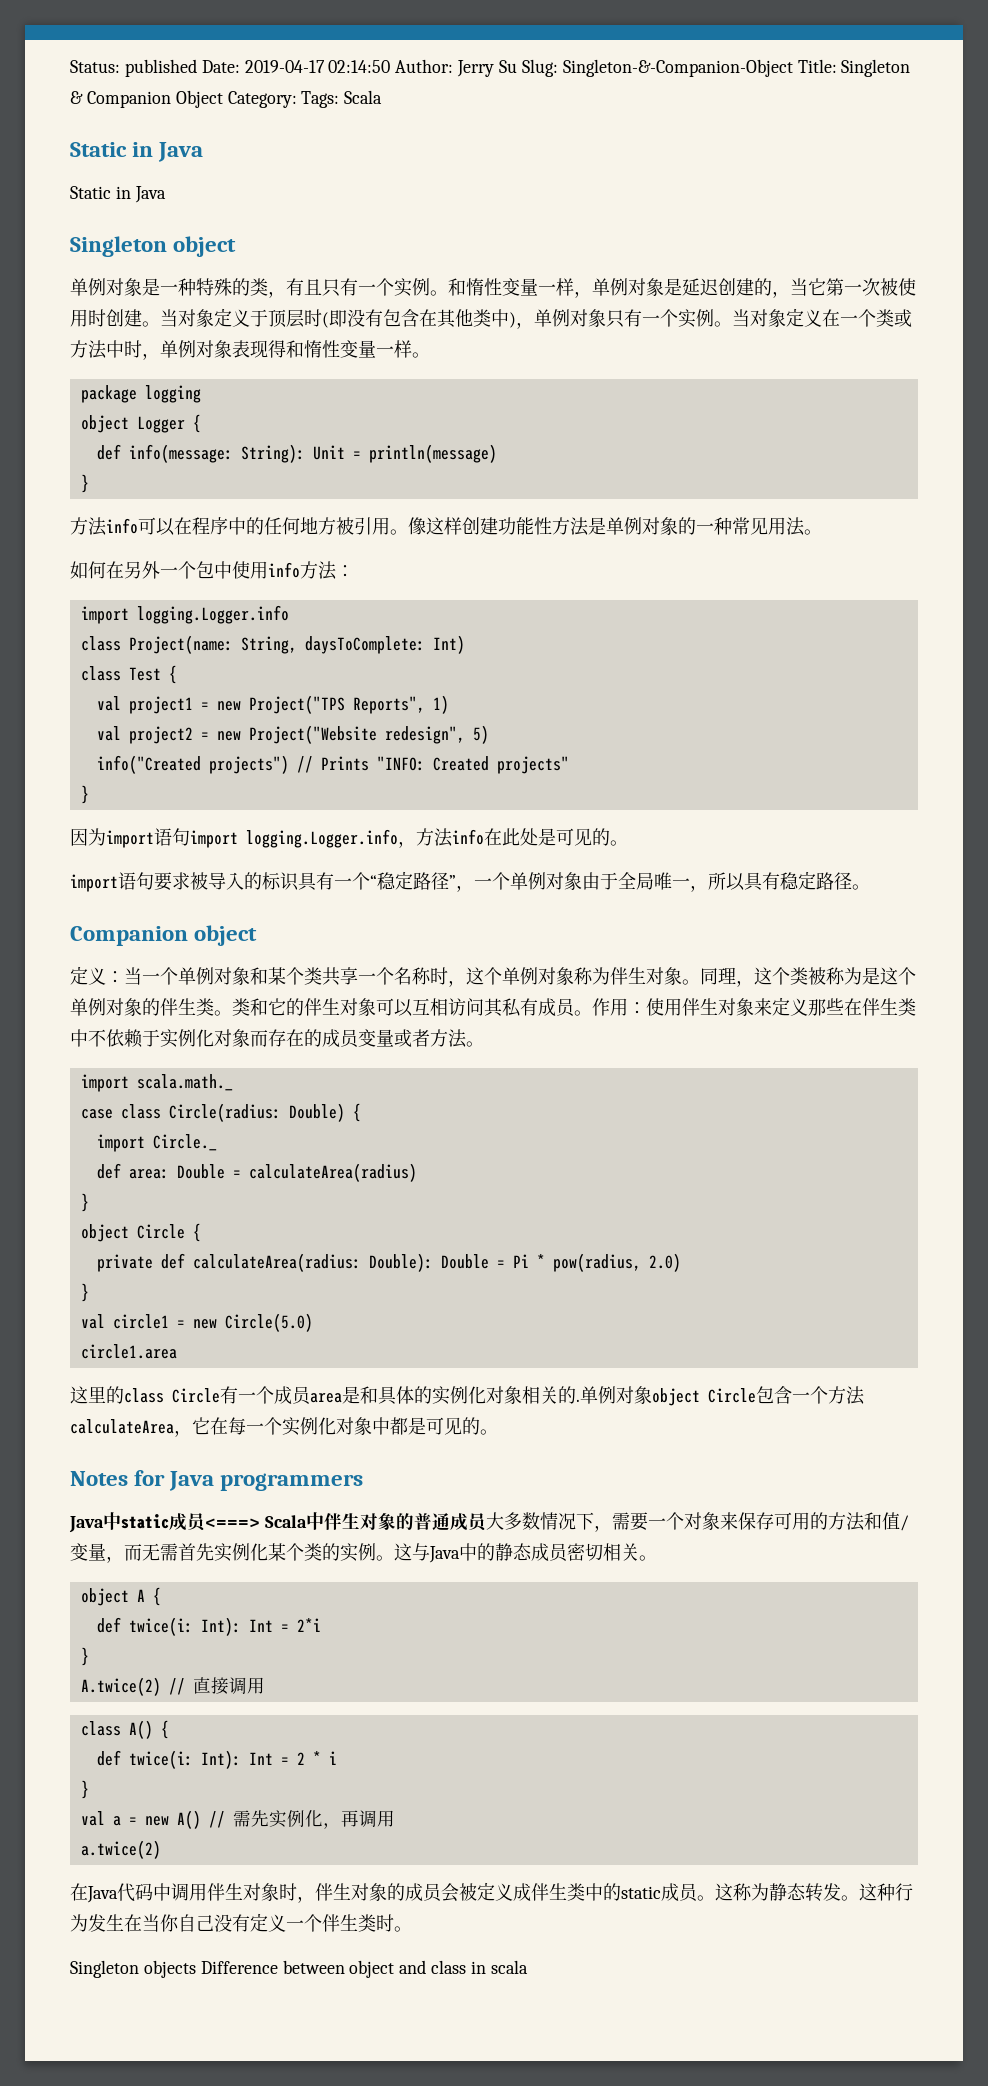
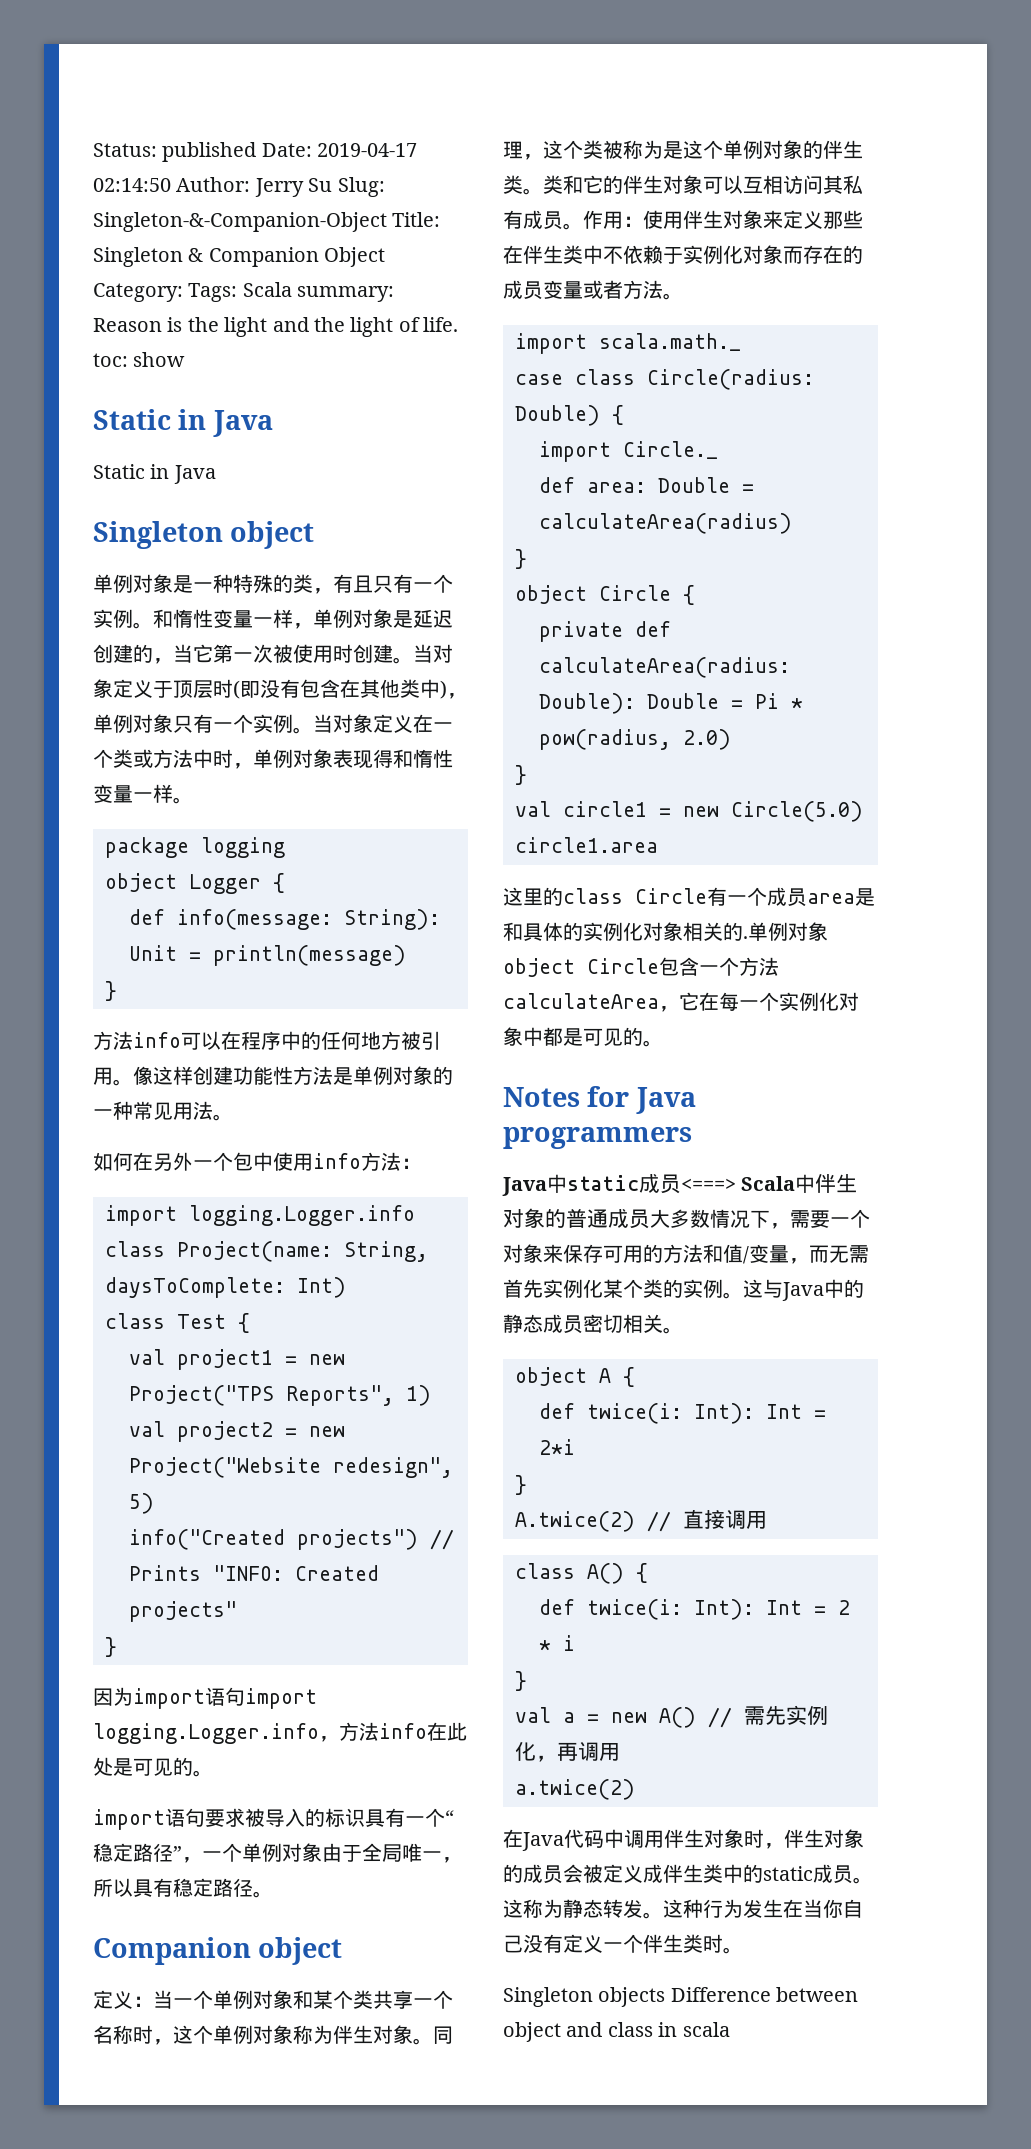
(383, 97) none -> [297,286,395,302] [93,317,459,337] [93,352,186,367] summary: Reason is the light and the light of life. toc: show

